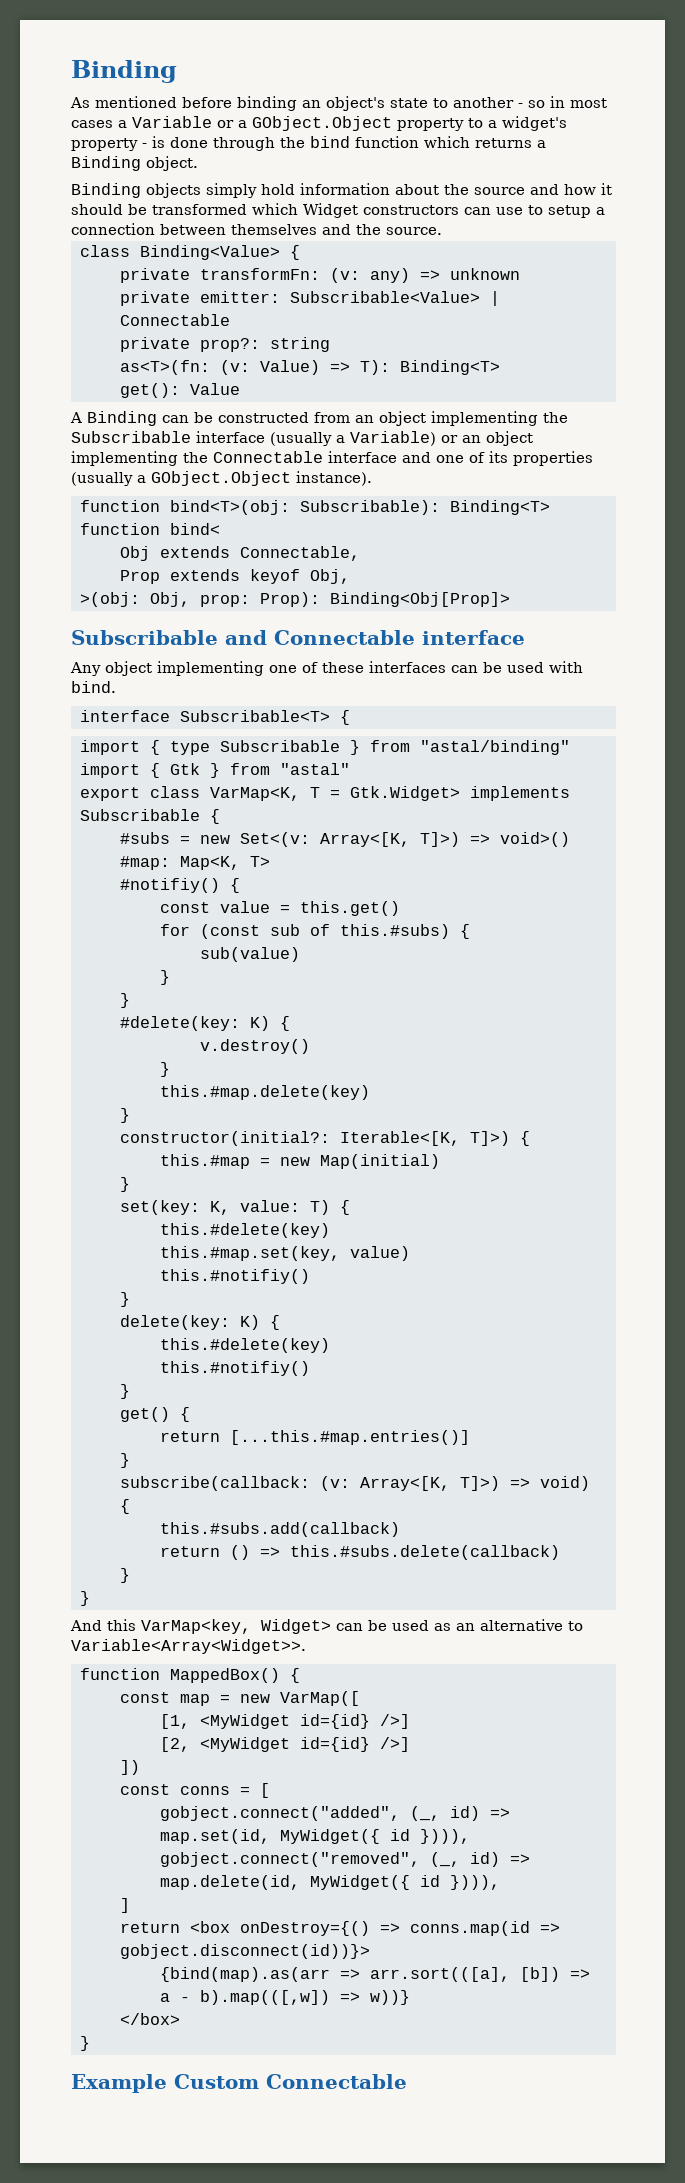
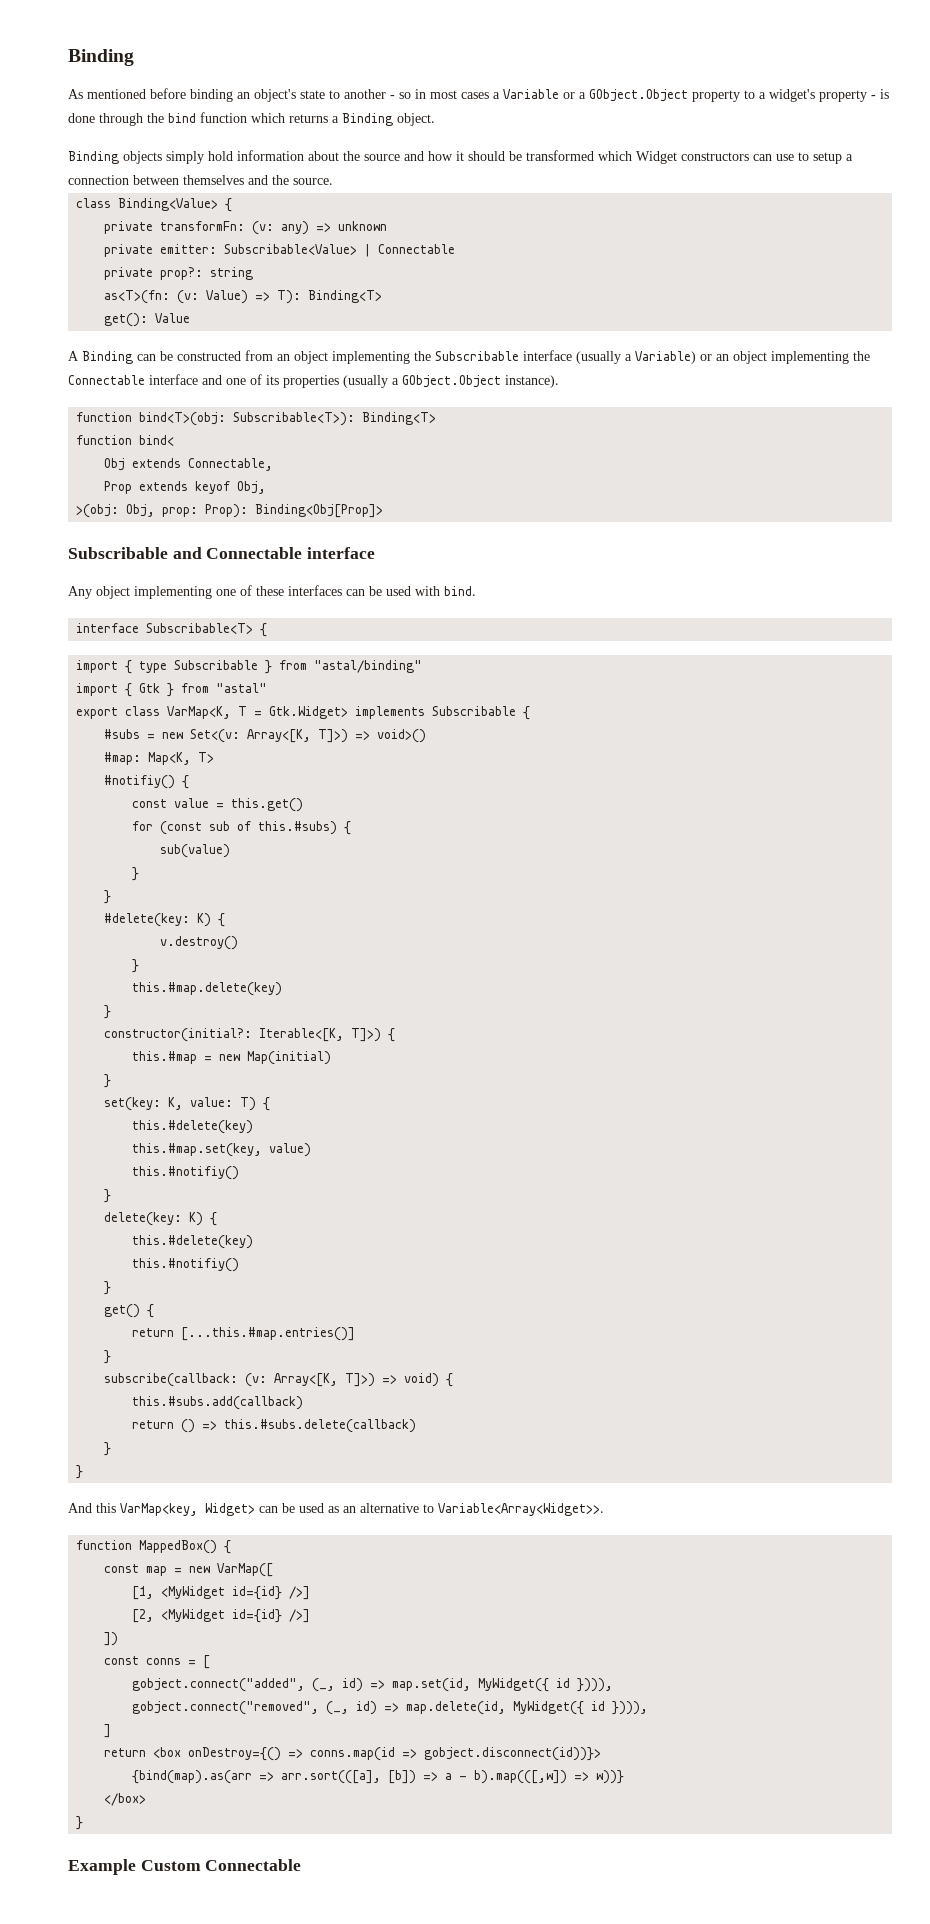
[300,500,440,515] Subscribable): -> [233,412,356,426] Subscribable<T>):

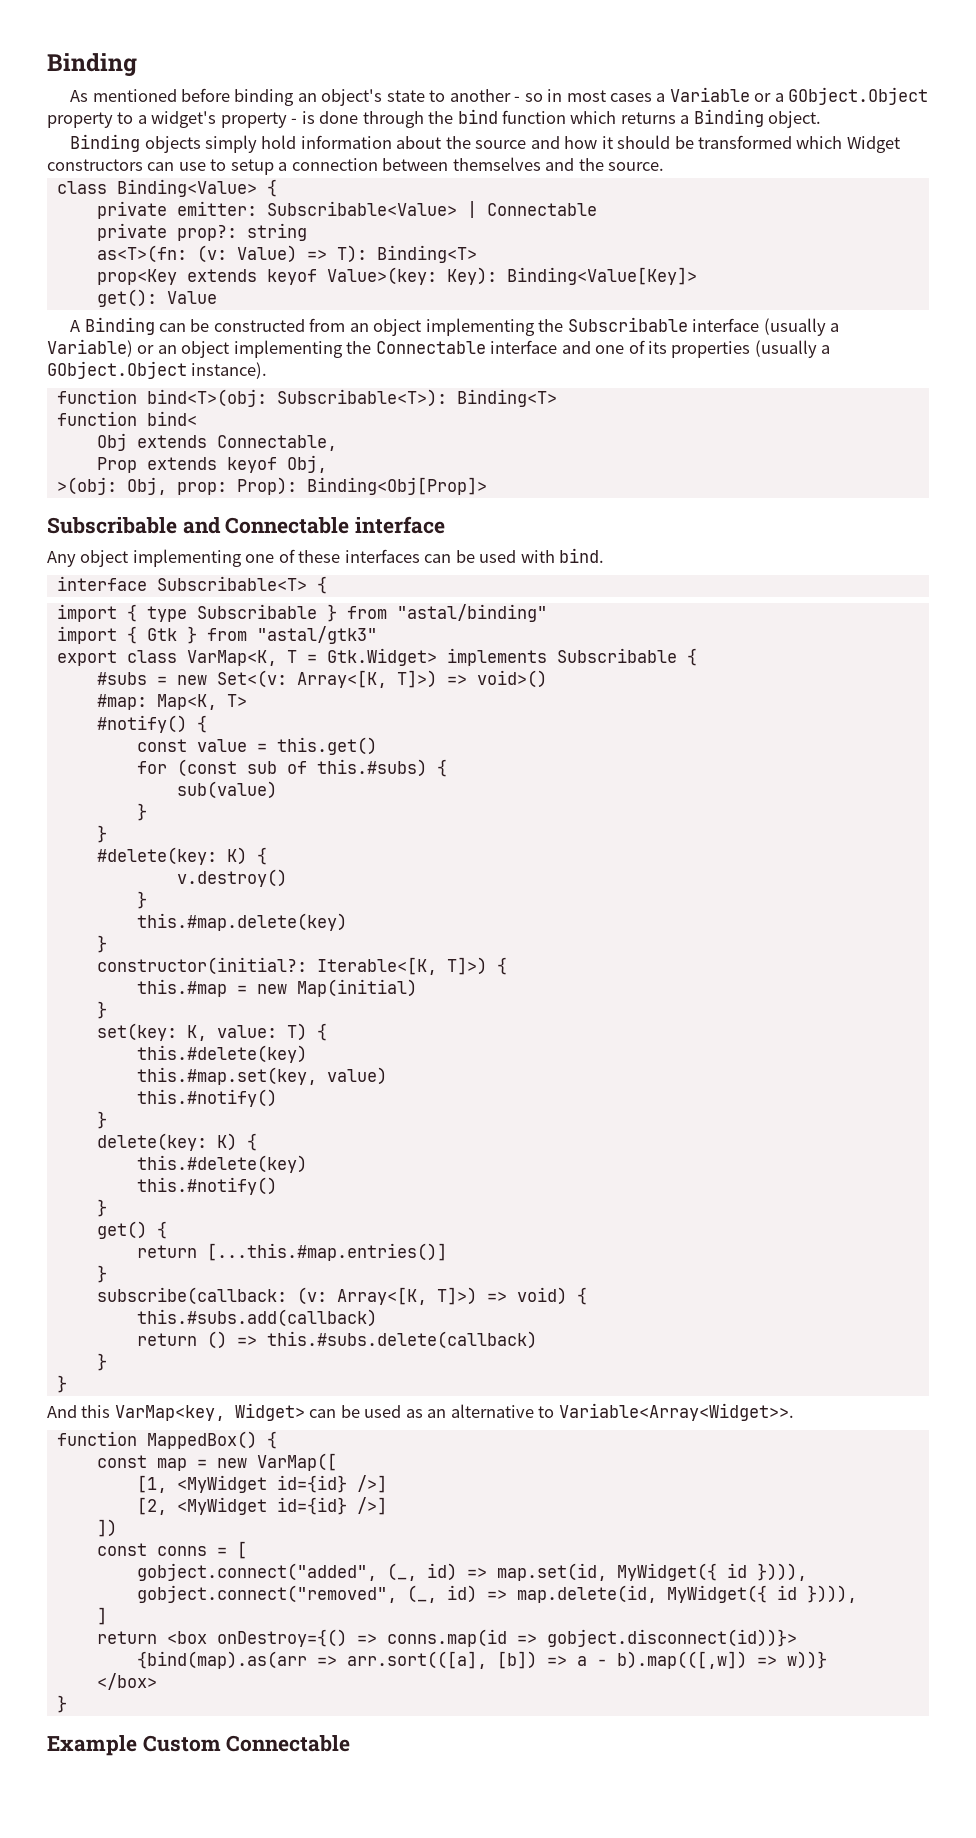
[104,221,388,235] // private transformFn: (v: any) => unknown -> (277, 188) none
(383, 296) none -> [96,267,697,285] // prop<Key extends keyof Value>(key: Key): Binding<Value[Key]>
[216,683,268,693] "astal" -> [256,626,377,644] "astal/gtk3"
[104,775,176,789] #notifiy() -> [96,715,187,733] #notify()
[132,1166,240,1180] this.#notifiy() -> [136,1089,277,1107] this.#notify()
[132,1258,240,1272] this.#notifiy() -> [136,1177,277,1195] this.#notify()

